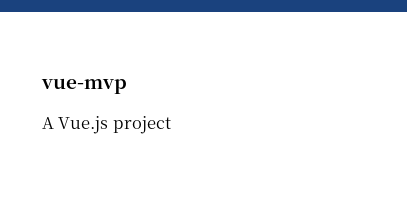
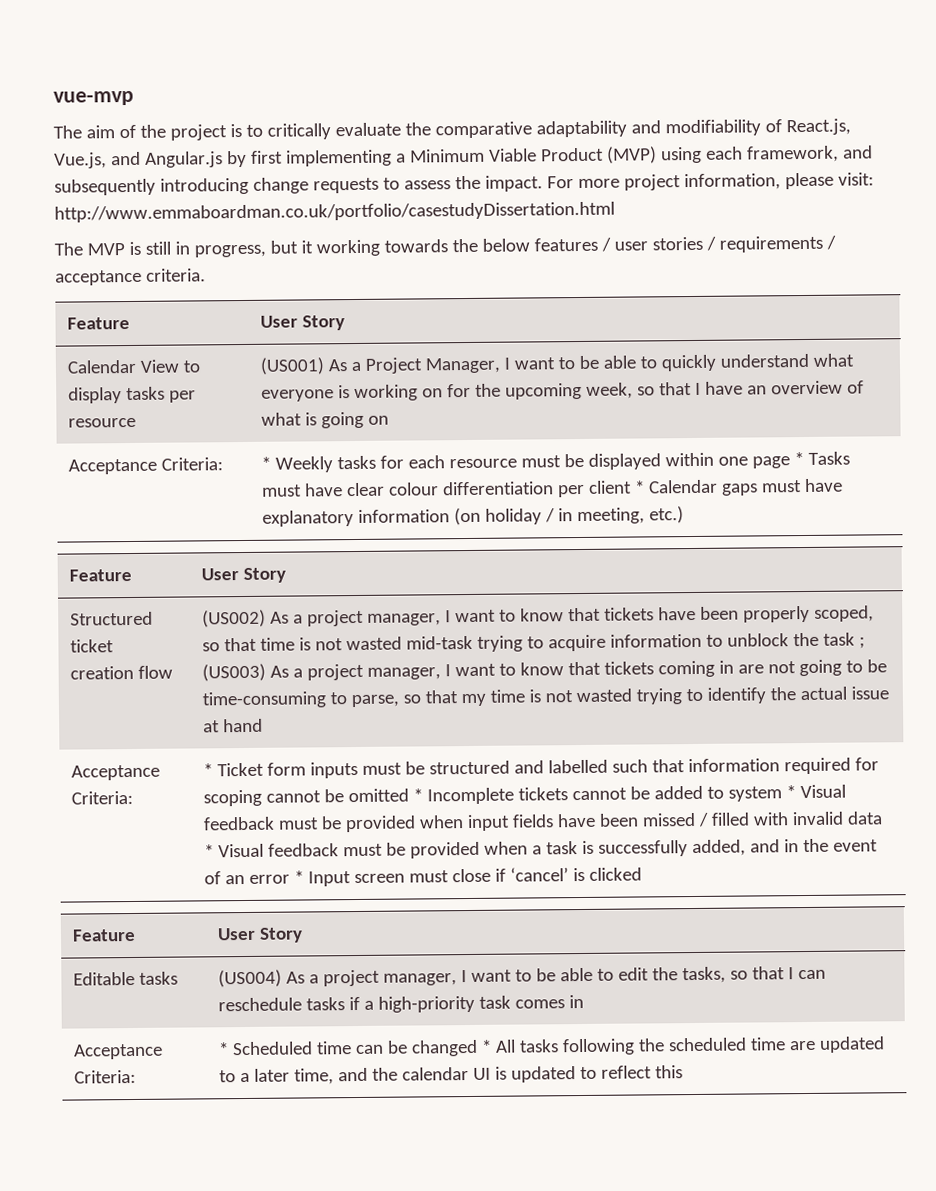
[42,116,171,134] A Vue.js project -> [53,118,851,141] [54,145,873,169] [54,172,874,196] [54,201,615,223] [54,235,836,258] [55,268,206,286] [66,317,130,330] [259,315,345,331] [66,359,201,374] [67,386,196,404] [67,417,136,428] [259,353,854,375] [260,380,864,402] [260,411,389,429] [67,457,223,475] [260,451,850,473] [261,478,843,498] [261,506,684,527] [68,568,132,582] [200,567,286,584] [69,611,153,626] [69,639,114,653] [69,665,173,680] [201,605,874,628] [201,632,865,652] [201,659,887,682] [201,686,889,709] [202,718,263,733] [70,764,160,781] [70,790,133,805] [202,757,879,779] [202,784,846,807] [202,811,883,833] [203,838,878,859] [203,867,642,887] [71,928,136,942] [216,927,303,943] [72,971,178,986] [217,966,826,988] [217,994,584,1013] [72,1043,163,1060] [73,1069,136,1084] [217,1036,885,1057] [218,1065,683,1085] The aim of the project is to critically evaluate the comparative adaptability and modifiability of React.js, Vue.js, and Angular.js by first implementing a Minimum Viable Product (MVP) using each framework, and subsequently introducing change requests to assess the impact. For more project information, please visit: http://www.emmaboardman.co.uk/portfolio/casestudyDissertation.html // The MVP is still in progress, but it working towards the below features / user stories / requirements / acceptance criteria. // Feature | User Story // Calendar View to display tasks per resource | (US001) As a Project Manager, I want to be able to quickly understand what everyone is working on for the upcoming week, so that I have an overview of what is going on // Acceptance Criteria: | * Weekly tasks for each resource must be displayed within one page * Tasks must have clear colour differentiation per client * Calendar gaps must have explanatory information (on holiday / in meeting, etc.) // Feature | User Story // Structured ticket creation flow | (US002) As a project manager, I want to know that tickets have been properly scoped, so that time is not wasted mid-task trying to acquire information to unblock the task ; (US003) As a project manager, I want to know that tickets coming in are not going to be time-consuming to parse, so that my time is not wasted trying to identify the actual issue at hand // Acceptance Criteria: | * Ticket form inputs must be structured and labelled such that information required for scoping cannot be omitted * Incomplete tickets cannot be added to system * Visual feedback must be provided when input fields have been missed / filled with invalid data * Visual feedback must be provided when a task is successfully added, and in the event of an error * Input screen must close if ‘cancel’ is clicked // Feature | User Story // Editable tasks | (US004) As a project manager, I want to be able to edit the tasks, so that I can reschedule tasks if a high-priority task comes in // Acceptance Criteria: | * Scheduled time can be changed * All tasks following the scheduled time are updated to a later time, and the calendar UI is updated to reflect this

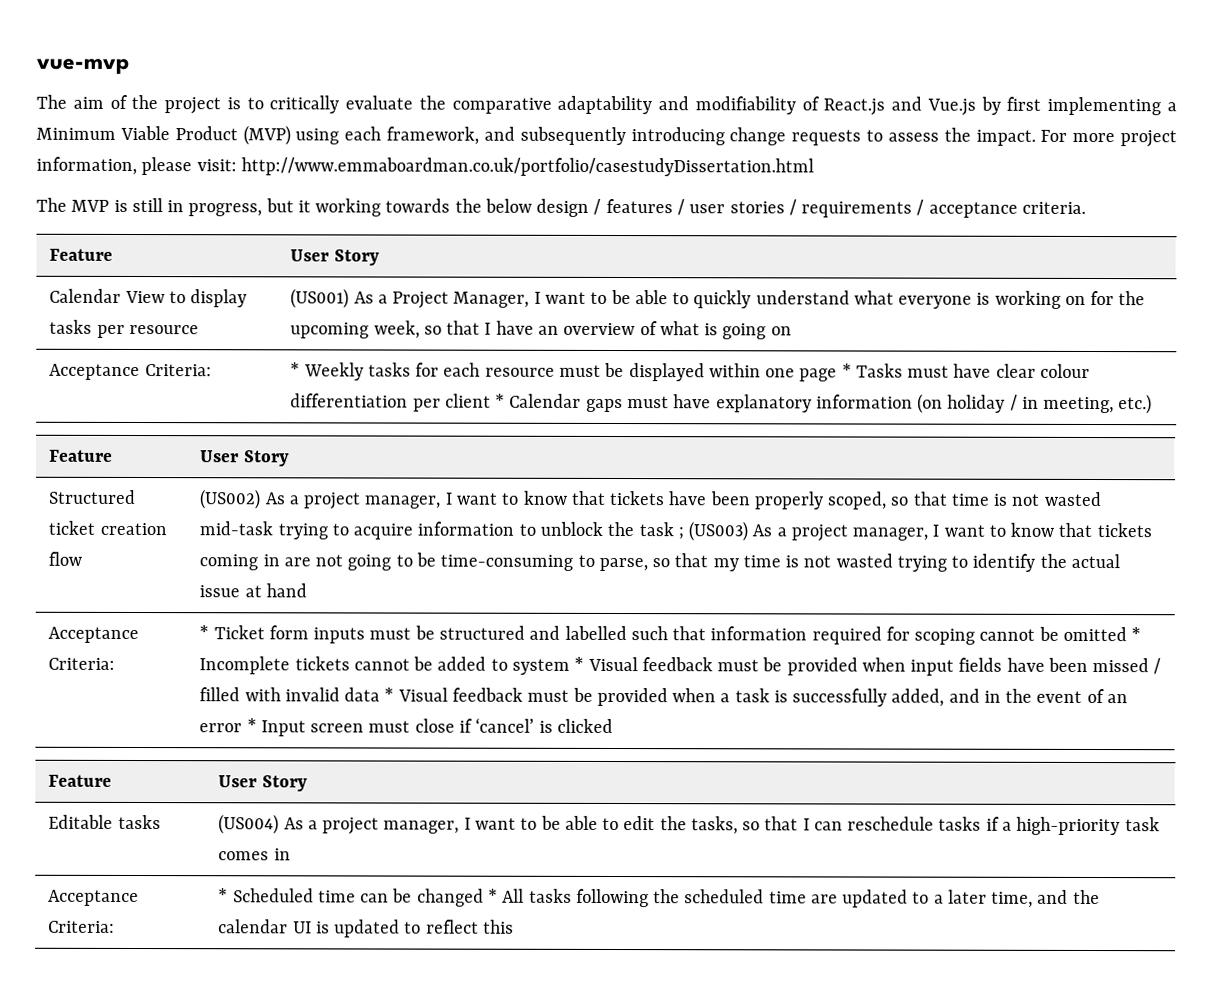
[785,118,851,136] [54,151,223,169] React.js, Vue.js, and Angular.js -> [823,96,976,116] React.js and Vue.js
(530, 245) none -> [536,198,602,217] design /

